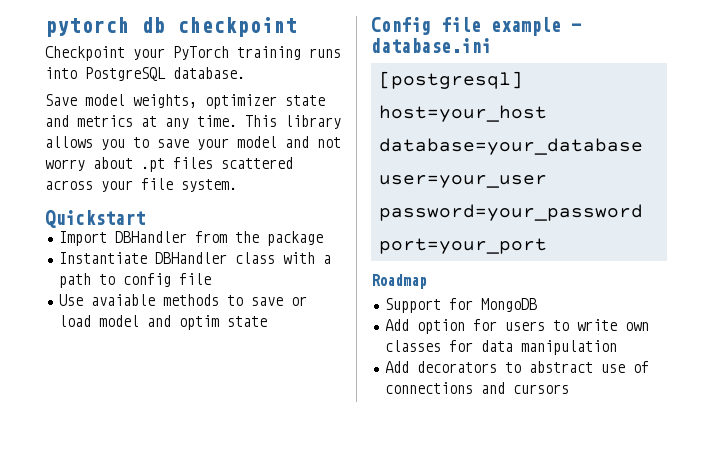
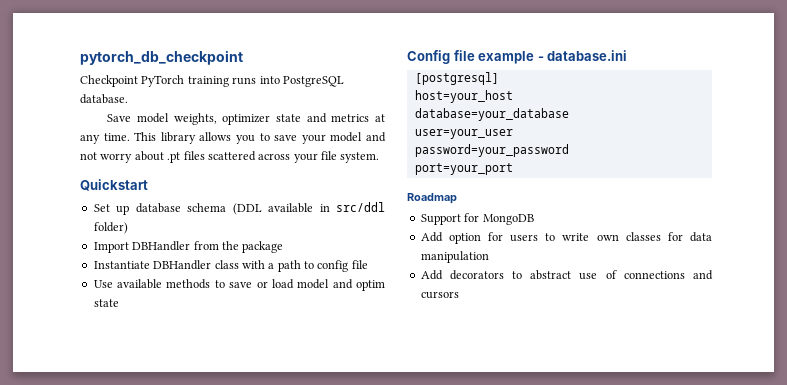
[45,17,297,37] pytorch db checkpoint -> [80,50,243,65] pytorch_db_checkpoint
[133,48,165,60] your -> (138, 81) none
(145, 219) none -> [93,202,385,215] [93,222,128,234] // Set up database schema (DDL available in src/ddl folder)
[90,294,155,306] avaiable -> [117,279,163,289] available

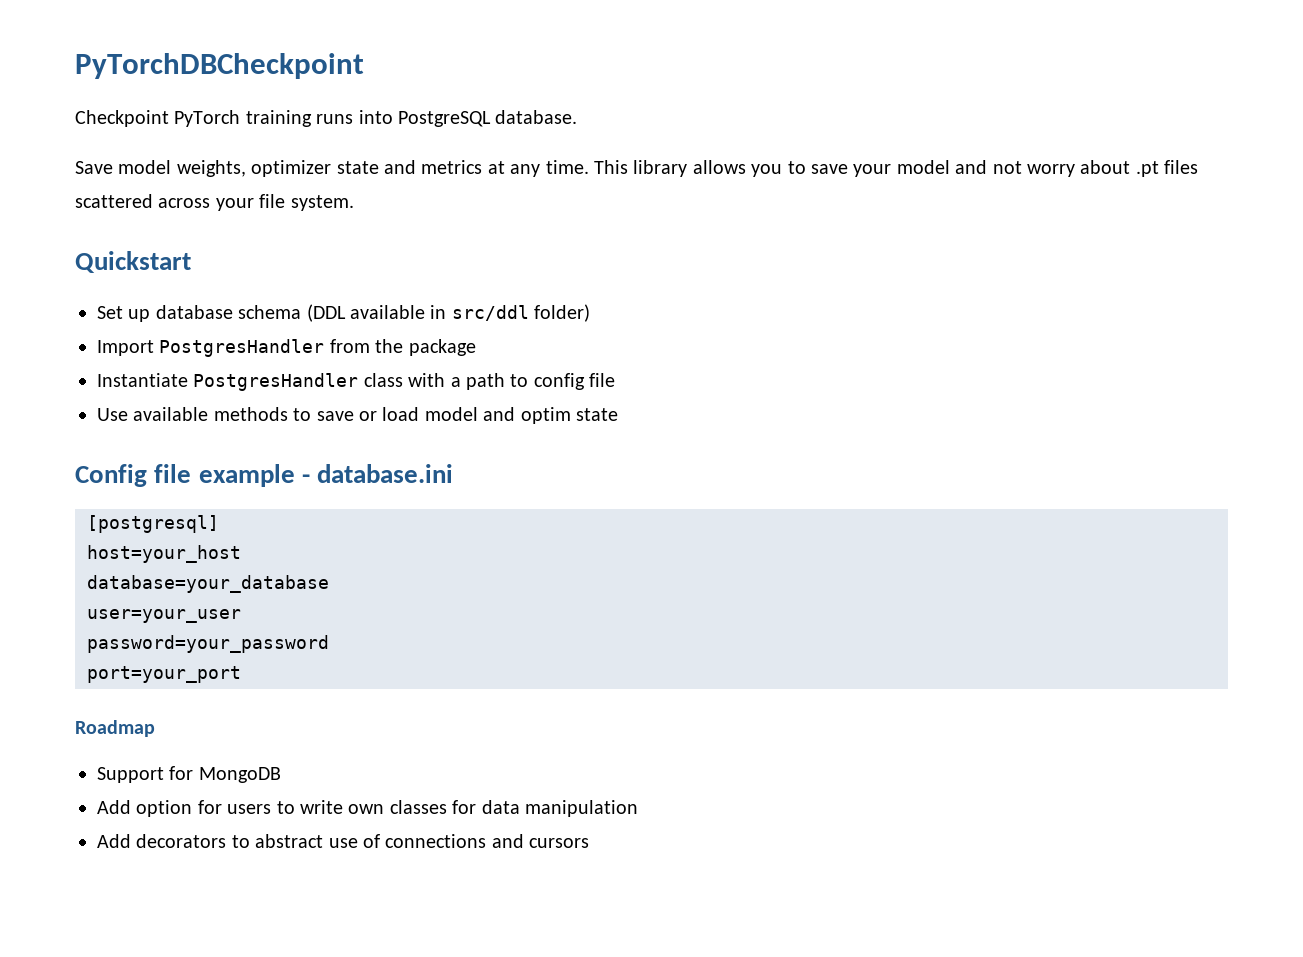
[80,50,243,65] pytorch_db_checkpoint -> [75,53,364,79] PyTorchDBCheckpoint
[132,241,191,251] DBHandler -> [159,339,325,357] PostgresHandler
[153,260,212,270] DBHandler -> [193,373,359,391] PostgresHandler

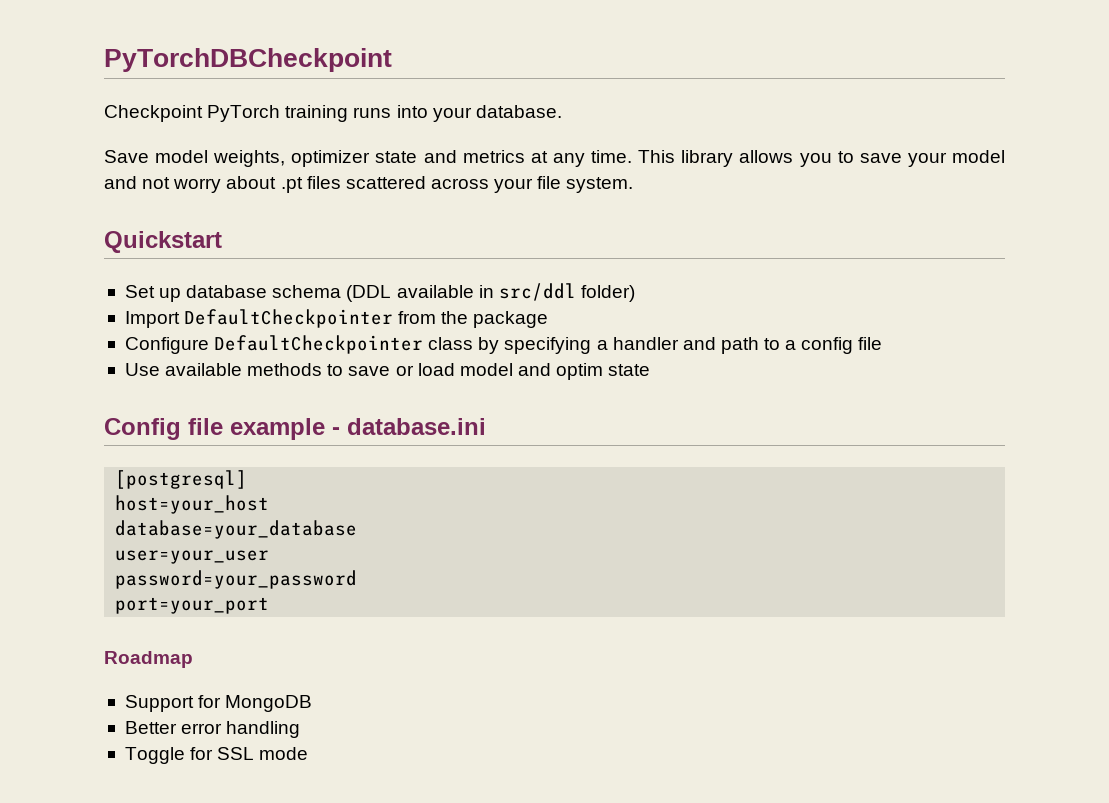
[398,111,491,127] PostgreSQL -> [432,107,472,122] your
[159,339,325,357] PostgresHandler -> [184,309,394,328] DefaultCheckpointer
[97,373,461,391] Instantiate PostgresHandler class with a -> [124,335,716,354] Configure DefaultCheckpointer class by specifying a handler and
(529, 380) none -> [785,340,797,350] a
[97,800,638,817] [97,834,590,848] Add option for users to write own classes for data manipulation // Add decorators to abstract use of connections and cursors -> [124,721,301,738] [124,747,309,764] Better error handling // Toggle for SSL mode

